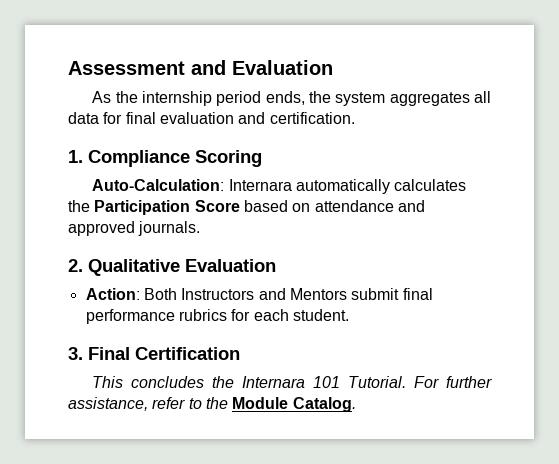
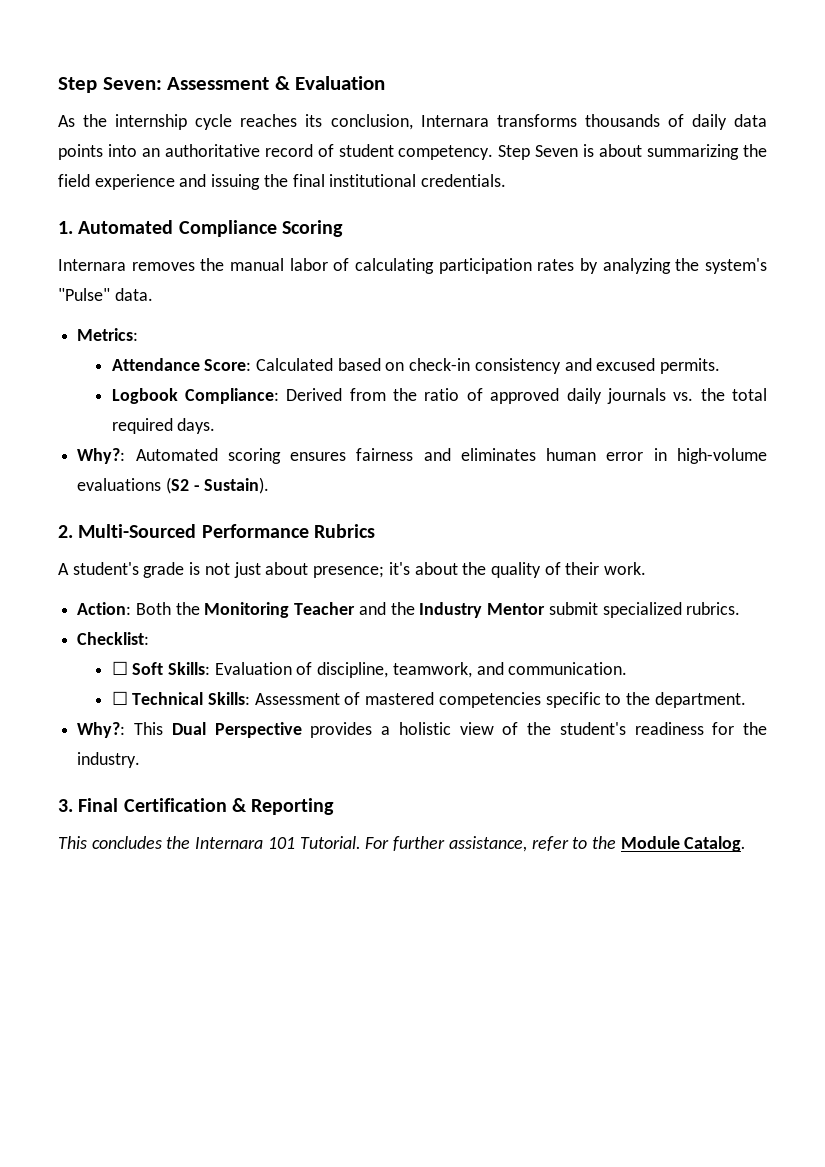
[68,60,226,75] Assessment and -> [58,76,290,93] Step Seven: Assessment &
[216,91,491,106] [68,112,355,124] period ends, the system aggregates all data for final evaluation and certification. -> [195,114,768,130] [58,144,767,160] [58,174,507,190] cycle reaches its conclusion, Internara transforms thousands of daily data points into an authoritative record of student competency. Step Seven is about summarizing the field experience and issuing the final institutional credentials.
(83, 156) none -> [78,220,174,234] Automated
[92,179,467,194] [68,200,425,215] [68,221,201,236] [68,259,276,276] [85,288,433,300] [85,309,349,324] Auto-Calculation: Internara automatically calculates the Participation Score based on attendance and approved journals. // 2. Qualitative Evaluation // Action: Both Instructors and Mentors submit final performance rubrics for each student. -> [58,258,767,274] [58,288,153,301] [77,328,139,341] [111,358,721,374] [111,388,767,404] [111,418,216,434] [77,448,767,464] [77,477,270,494] [58,524,375,538] [58,562,647,578] [77,602,741,618] [77,632,150,645] [111,661,628,678] [111,691,746,708] [77,722,767,738] [77,752,141,768] Internara removes the manual labor of calculating participation rates by analyzing the system's "Pulse" data. // Metrics: // Attendance Score: Calculated based on check-in consistency and excused permits. // Logbook Compliance: Derived from the ratio of approved daily journals vs. the total required days. // Why?: Automated scoring ensures fairness and eliminates human error in high-volume evaluations (S2 - Sustain). // 2. Multi-Sourced Performance Rubrics // A student's grade is not just about presence; it's about the quality of their work. // Action: Both the Monitoring Teacher and the Industry Mentor submit specialized rubrics. // Checklist: // ☐ Soft Skills: Evaluation of discipline, teamwork, and communication. // ☐ Technical Skills: Assessment of mastered competencies specific to the department. // Why?: This Dual Perspective provides a holistic view of the student's readiness for the industry.
(240, 353) none -> [231,798,335,815] & Reporting

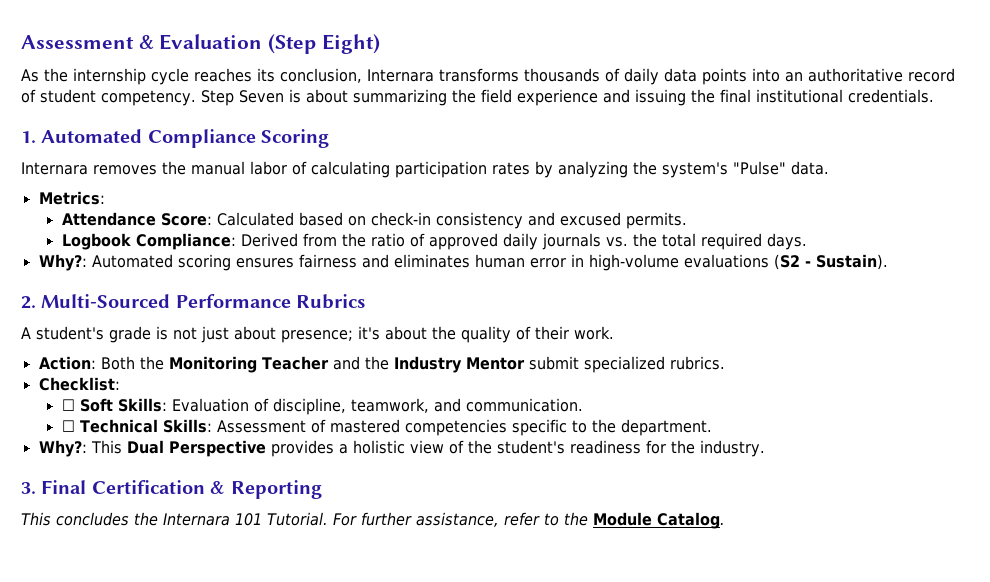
[58,77,162,93] Step Seven: -> (21, 42) none
(386, 83) none -> [268,34,380,54] (Step Eight)

